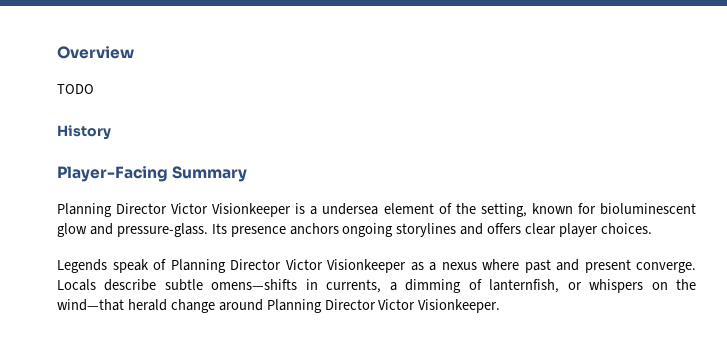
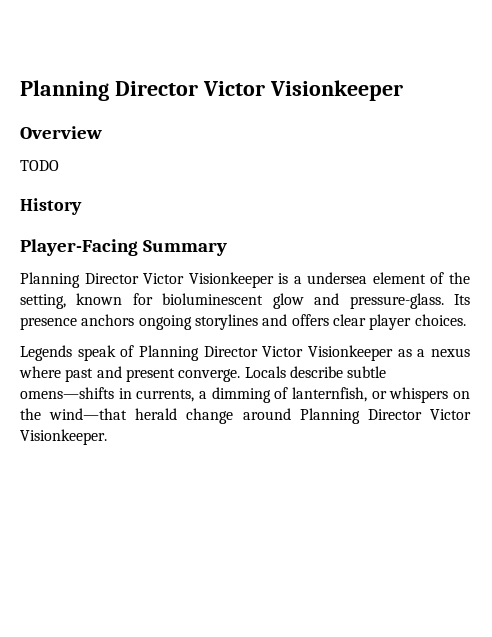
(57, 52) none -> [20,80,403,101] Planning Director Victor Visionkeeper //

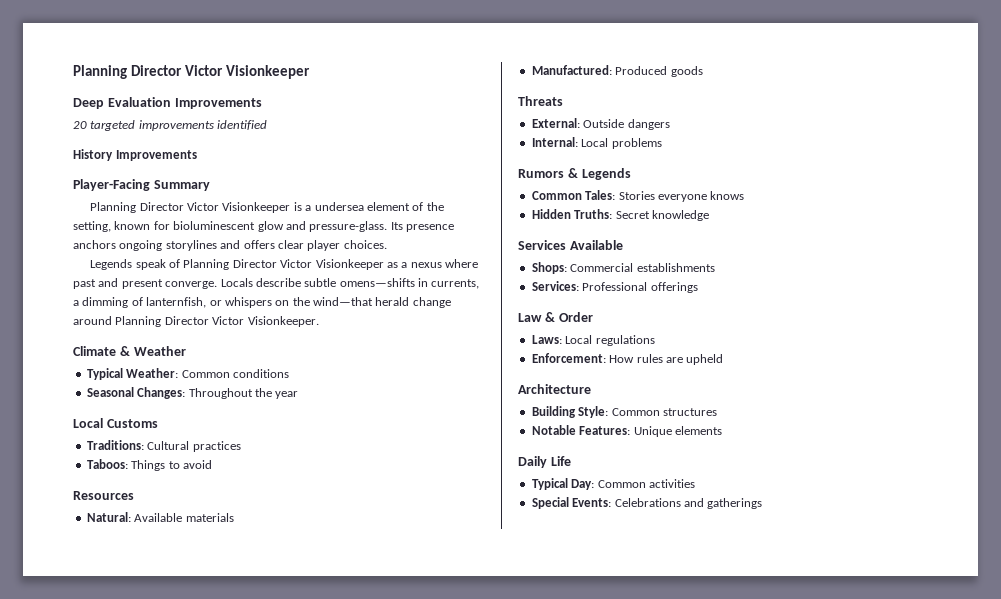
[20,126,102,139] [20,160,59,171] Overview // TODO -> [73,97,262,109] [73,120,268,131] Deep Evaluation Improvements // 20 targeted improvements identified
(82, 206) none -> [115,150,197,161] Improvements
(107, 437) none -> [73,346,186,356] [86,368,289,380] [86,387,299,399] [73,418,158,428] [86,440,241,452] [86,459,212,471] [73,491,134,500] [86,512,234,522] [531,65,703,77] [518,96,563,106] [531,118,670,130] [531,137,662,149] [518,168,631,180] [531,190,745,202] [531,209,709,221] [518,240,623,250] [531,262,715,274] [531,281,698,293] [518,312,593,322] [531,335,655,346] [531,353,724,365] [518,384,591,394] [531,406,717,418] [531,425,722,437] [518,456,571,468] [531,478,695,490] [531,497,763,509] // Climate & Weather // Typical Weather: Common conditions // Seasonal Changes: Throughout the year // Local Customs // Traditions: Cultural practices // Taboos: Things to avoid // Resources // Natural: Available materials // Manufactured: Produced goods // Threats // External: Outside dangers // Internal: Local problems // Rumors & Legends // Common Tales: Stories everyone knows // Hidden Truths: Secret knowledge // Services Available // Shops: Commercial establishments // Services: Professional offerings // Law & Order // Laws: Local regulations // Enforcement: How rules are upheld // Architecture // Building Style: Common structures // Notable Features: Unique elements // Daily Life // Typical Day: Common activities // Special Events: Celebrations and gatherings

